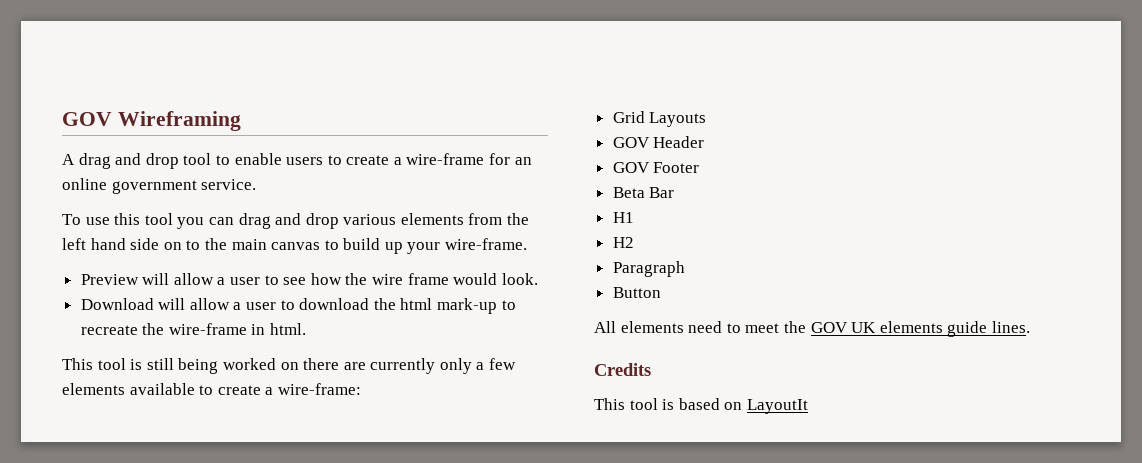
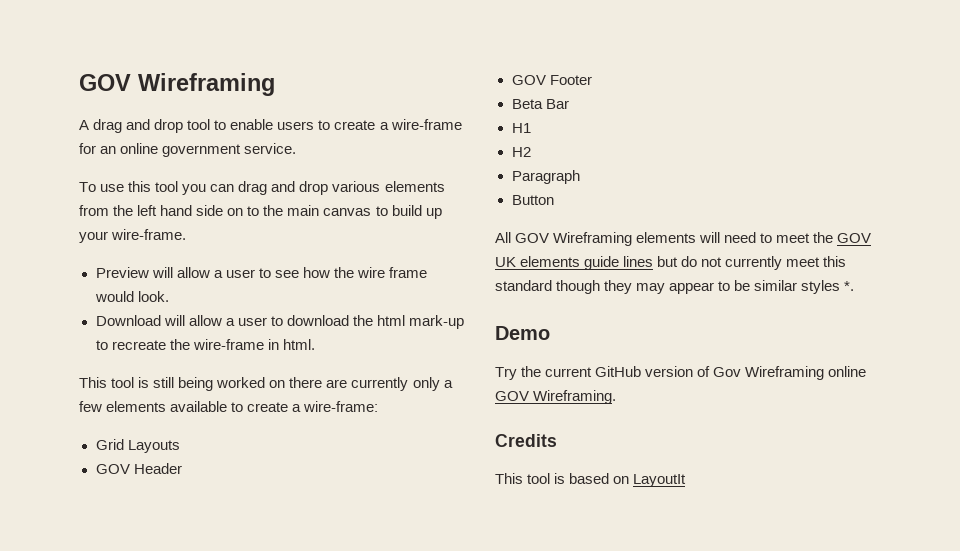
[620,321,684,333] elements -> [515,232,721,246] GOV Wireframing elements will
[991,321,1030,333] lines. -> [623,256,847,270] [495,280,855,294] [495,326,550,340] [495,366,867,380] [495,390,617,404] lines but do not currently meet this standard though they may appear to be similar styles *. // Demo // Try the current GitHub version of Gov Wireframing online GOV Wireframing.

